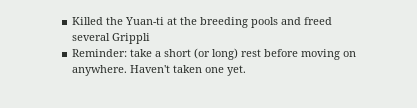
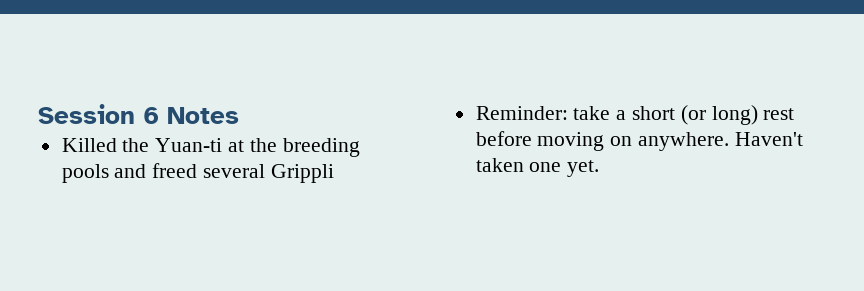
(72, 21) none -> [38,104,239,124] Session 6 Notes //

